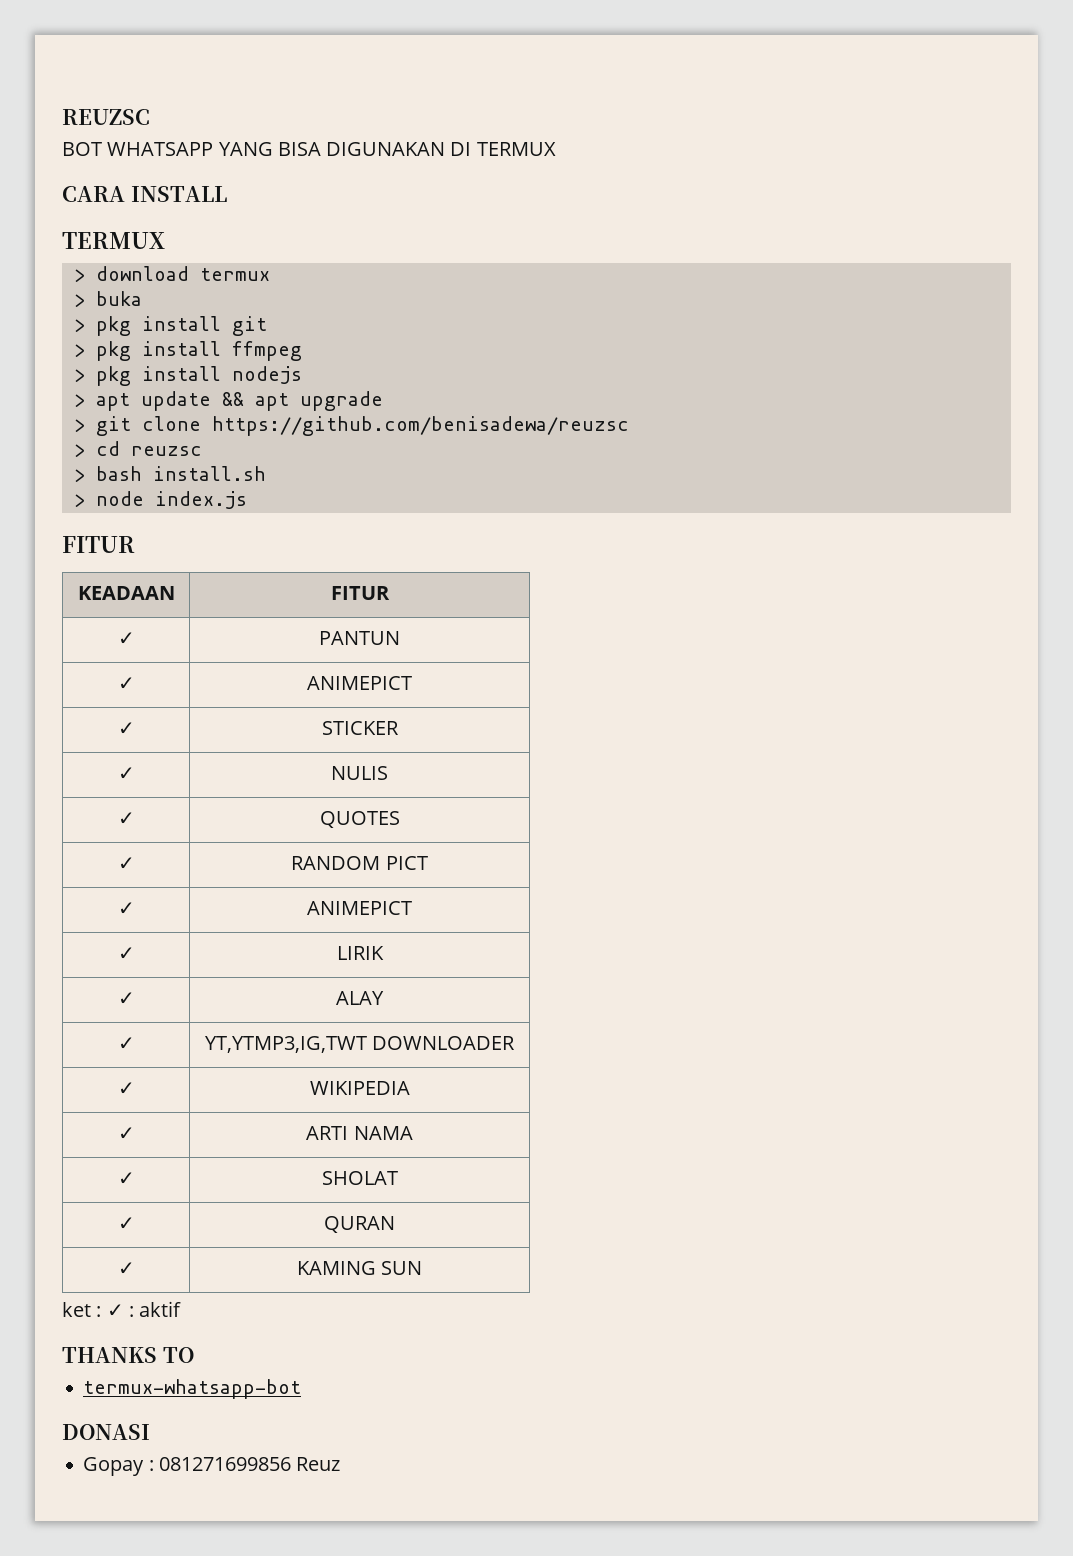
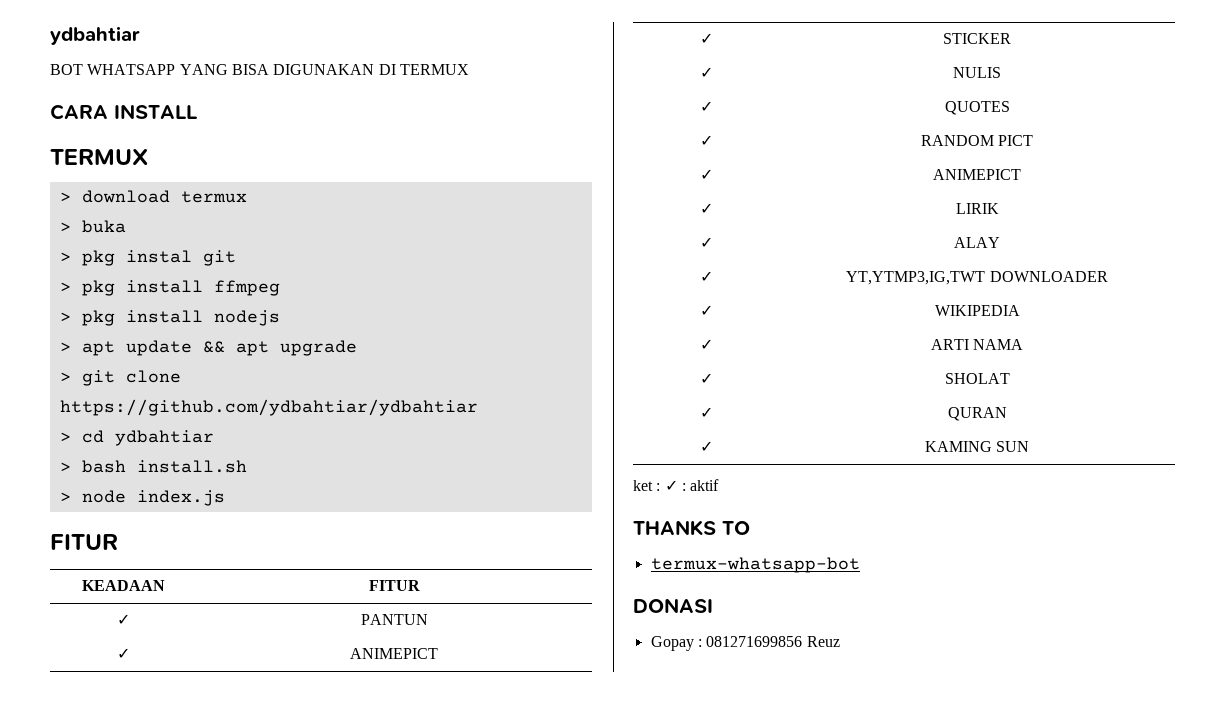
[62,109,150,125] REUZSC -> [50,26,140,45] ydbahtiar
[141,316,221,331] install -> [125,250,192,263] instal
[211,416,629,436] https://github.com/benisadewa/reuzsc -> [59,399,478,416] https://github.com/ydbahtiar/ydbahtiar
[130,446,202,456] reuzsc -> [114,430,214,446] ydbahtiar

